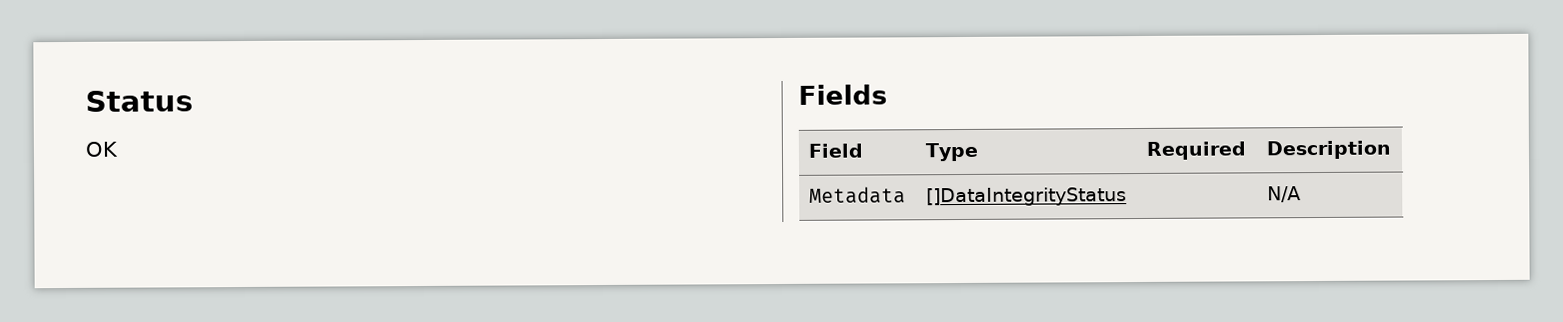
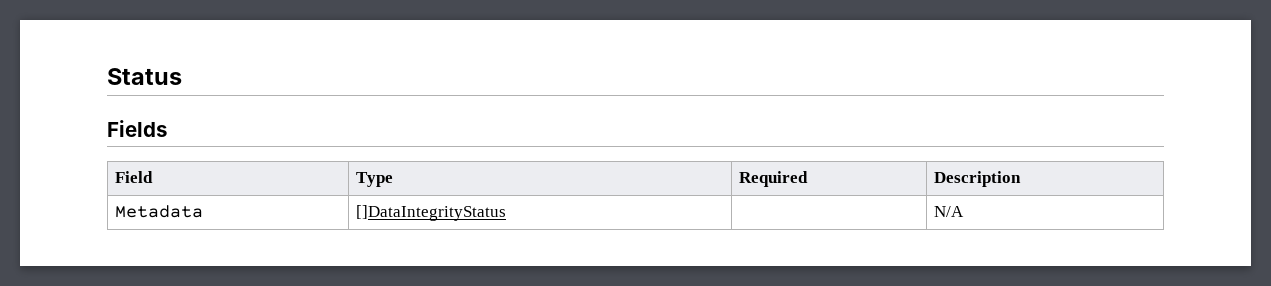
[85,141,118,157] // OK -> (182, 76) none

